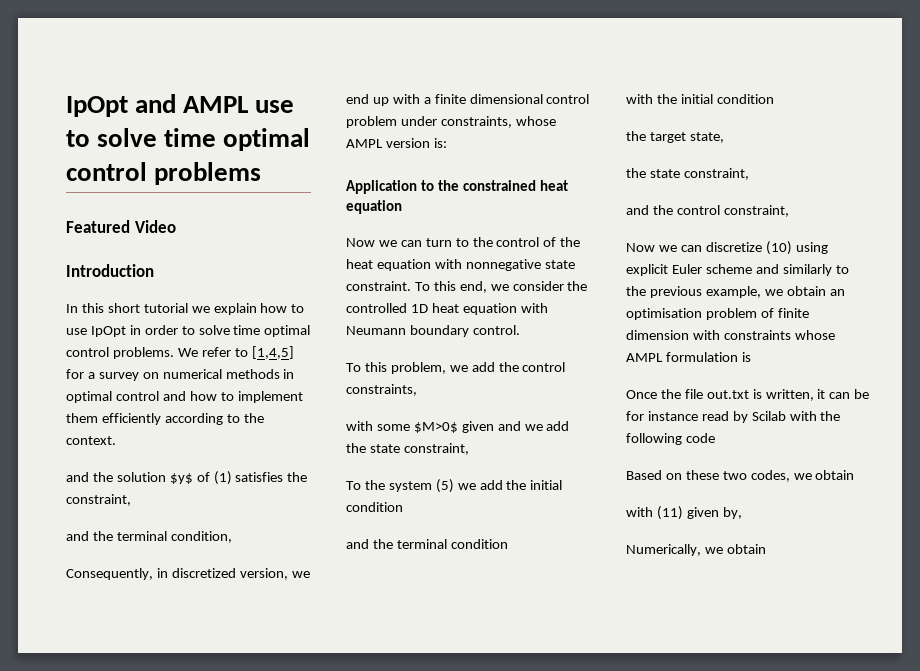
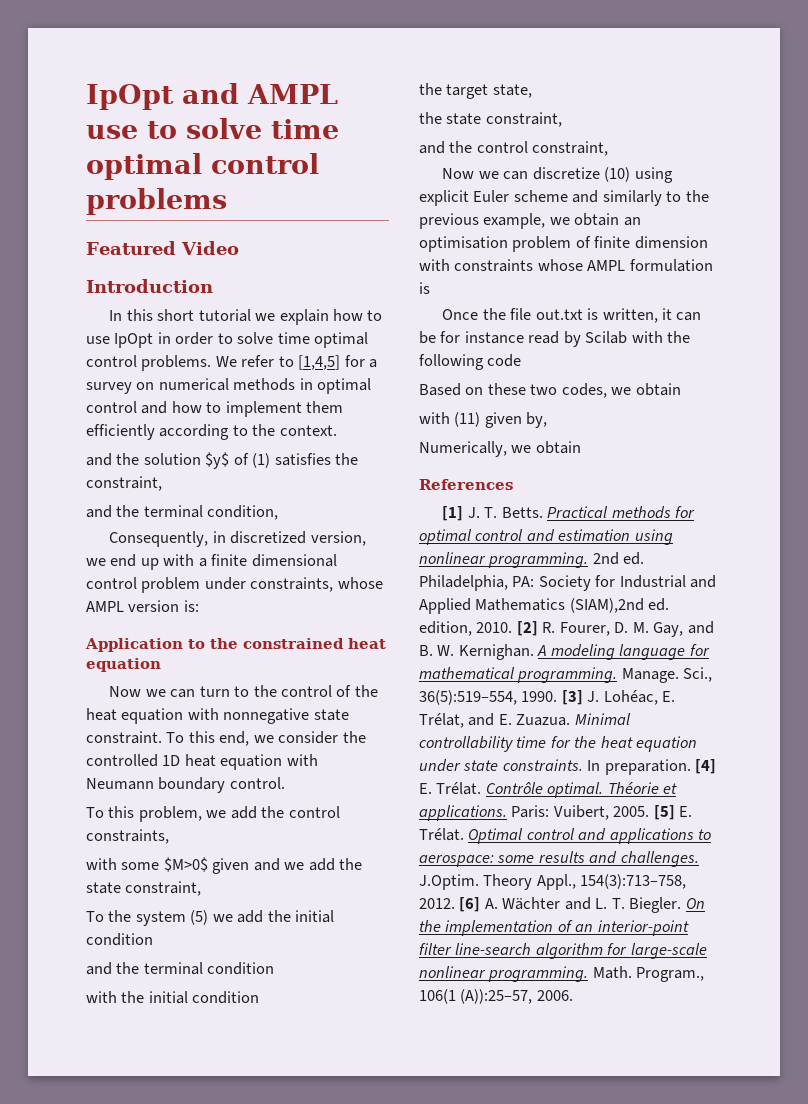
(766, 549) none -> [419,479,513,490] [442,506,696,521] [419,529,673,545] [419,552,645,568] [419,575,717,591] [419,598,670,614] [419,621,714,637] [419,644,710,660] [419,667,713,683] [419,690,676,705] [419,713,631,728] [419,736,698,752] [419,759,717,775] [419,782,678,798] [419,805,693,821] [419,828,712,844] [419,851,699,867] [419,874,687,890] [419,897,705,913] [419,920,689,936] [419,943,707,959] [419,966,705,982] [419,989,573,1004] // References // [1] J. T. Betts. Practical methods for optimal control and estimation using nonlinear programming. 2nd ed. Philadelphia, PA: Society for Industrial and Applied Mathematics (SIAM),2nd ed. edition, 2010. [2] R. Fourer, D. M. Gay, and B. W. Kernighan. A modeling language for mathematical programming. Manage. Sci., 36(5):519–554, 1990. [3] J. Lohéac, E. Trélat, and E. Zuazua. Minimal controllability time for the heat equation under state constraints. In preparation. [4] E. Trélat. Contrôle optimal. Théorie et applications. Paris: Vuibert, 2005. [5] E. Trélat. Optimal control and applications to aerospace: some results and challenges. J.Optim. Theory Appl., 154(3):713–758, 2012. [6] A. Wächter and L. T. Biegler. On the implementation of an interior-point filter line-search algorithm for large-scale nonlinear programming. Math. Program., 106(1 (A)):25–57, 2006.

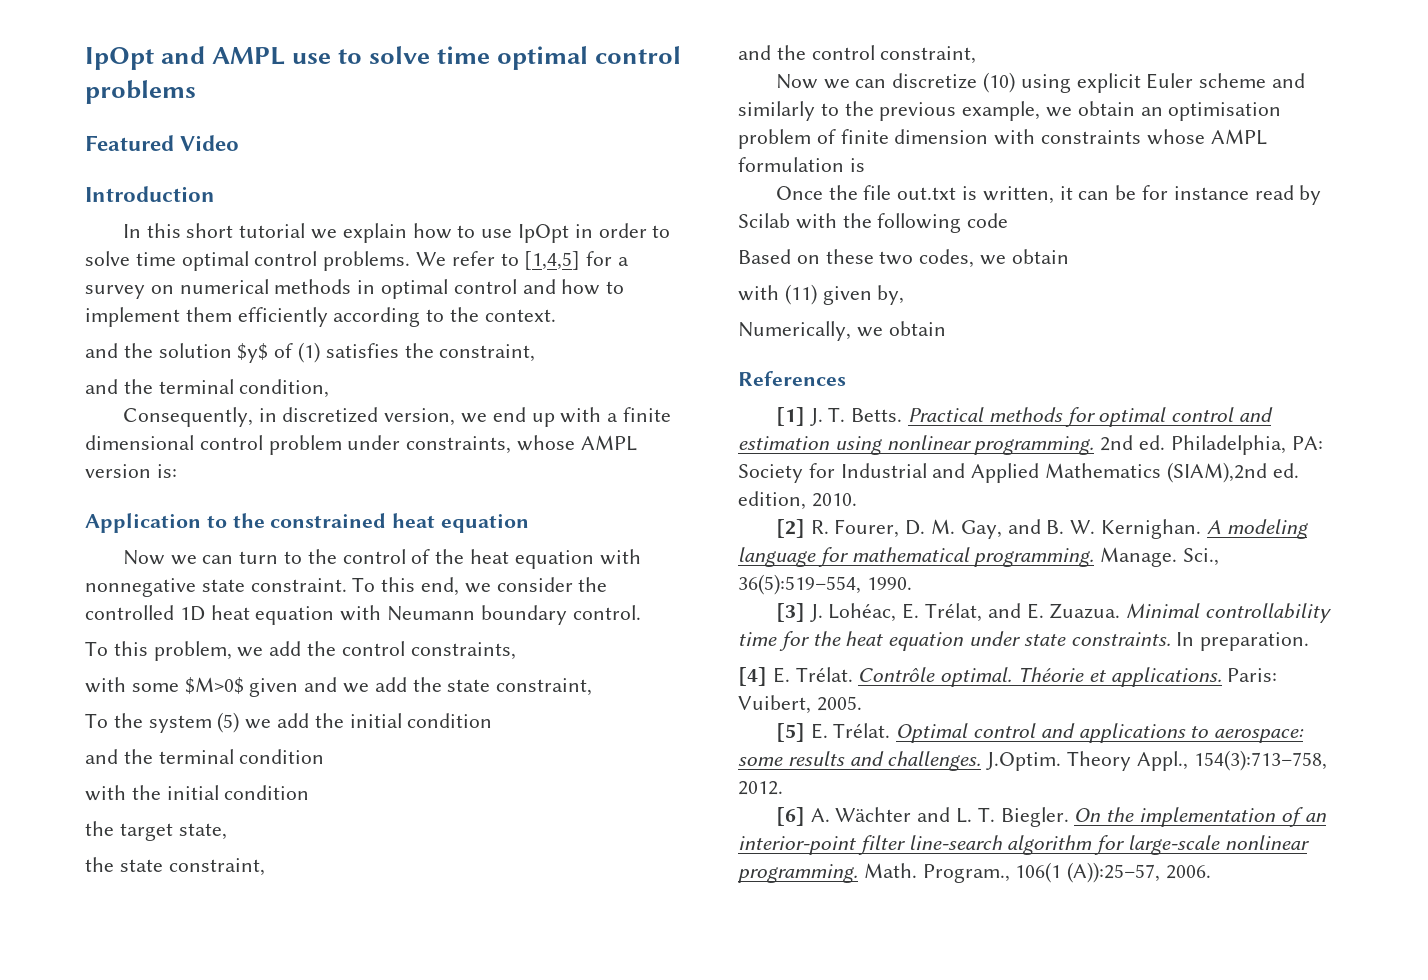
(513, 627) none -> (857, 500) //
(558, 696) none -> (912, 583) //
(691, 767) none -> (1310, 641) //
(650, 811) none -> (862, 703) //
(455, 903) none -> (783, 788) //

